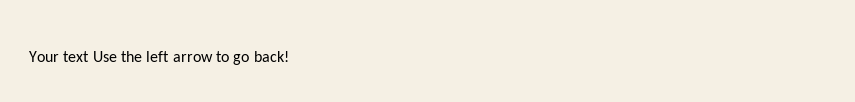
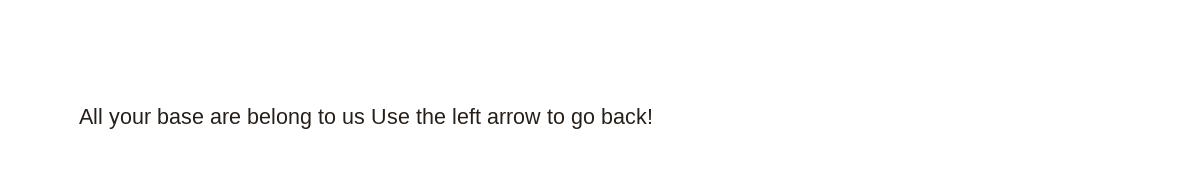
[29,51,90,62] Your text -> [79,108,365,129] All your base are belong to us

